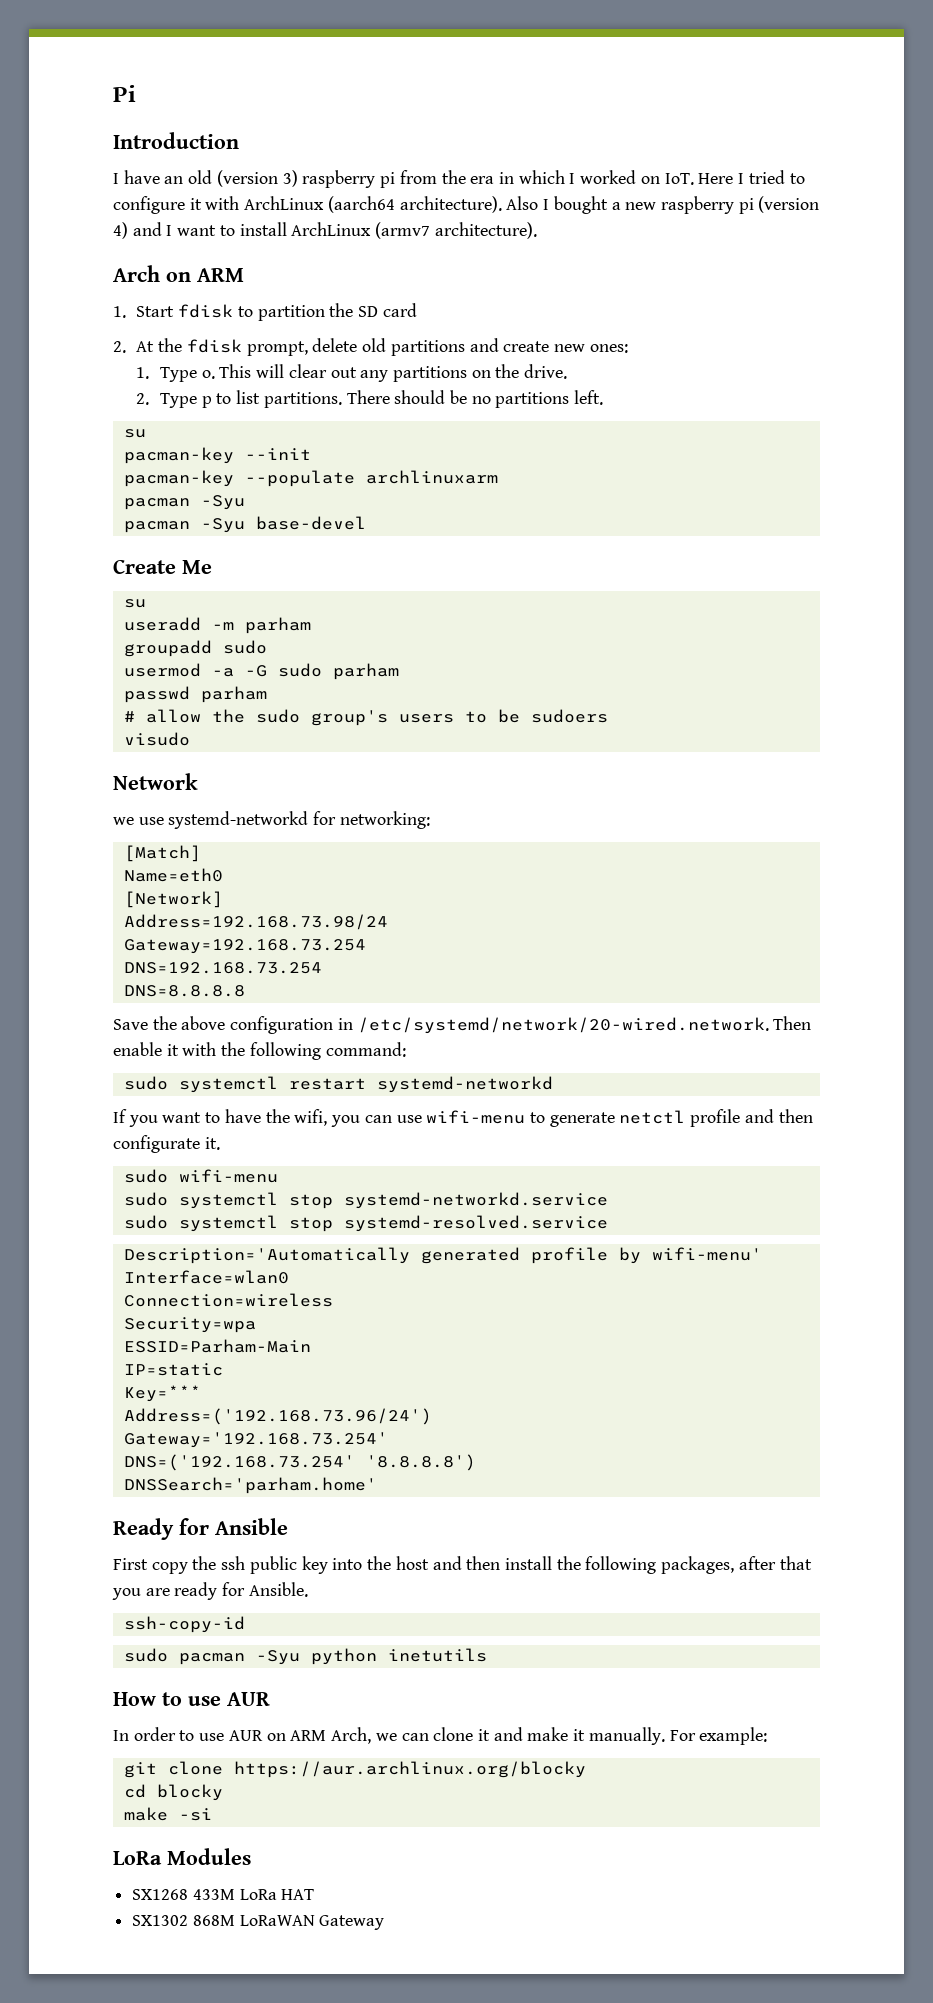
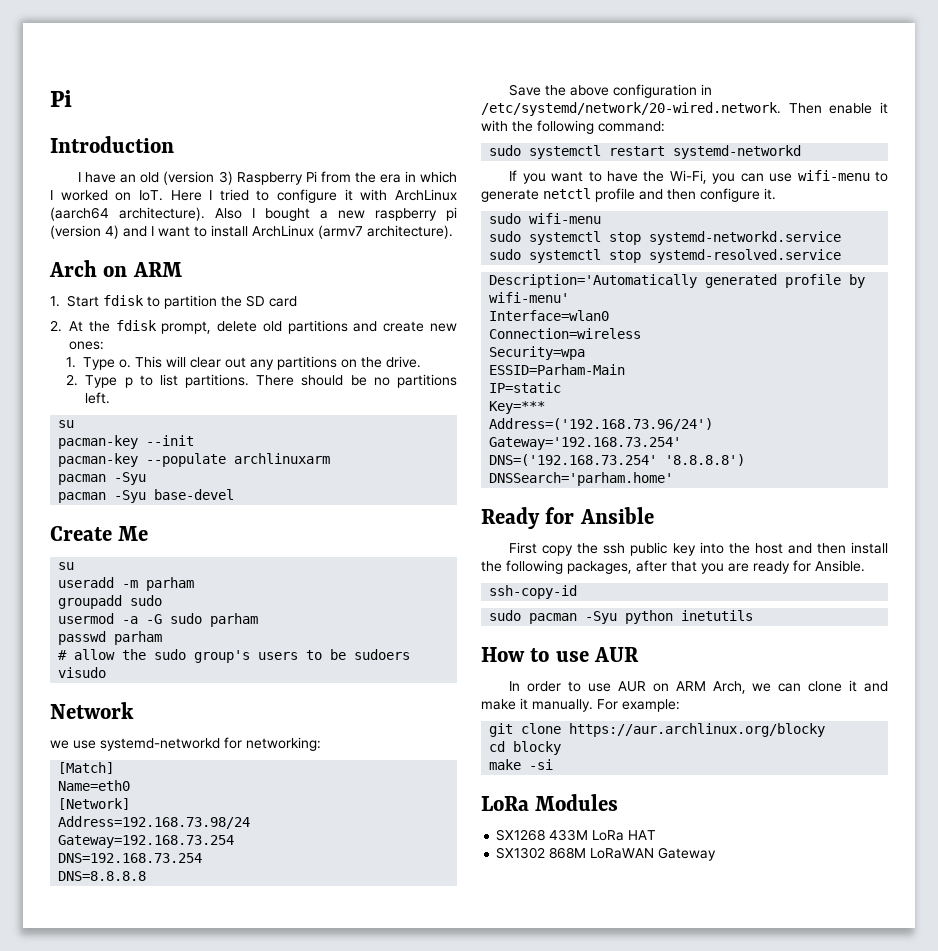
[302,170,396,188] raspberry pi -> [236,171,317,185] Raspberry Pi
[294,1109,328,1126] wifi, -> [669,170,707,184] Wi-Fi,
[113,1135,200,1153] configurate -> [700,188,760,202] configure

